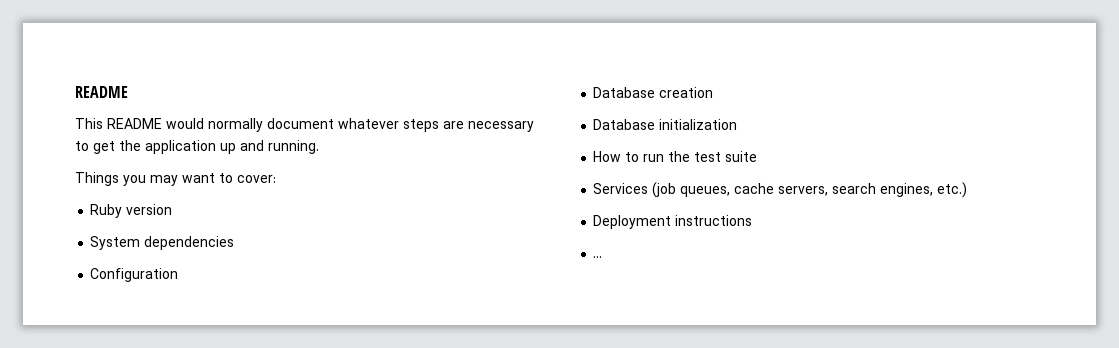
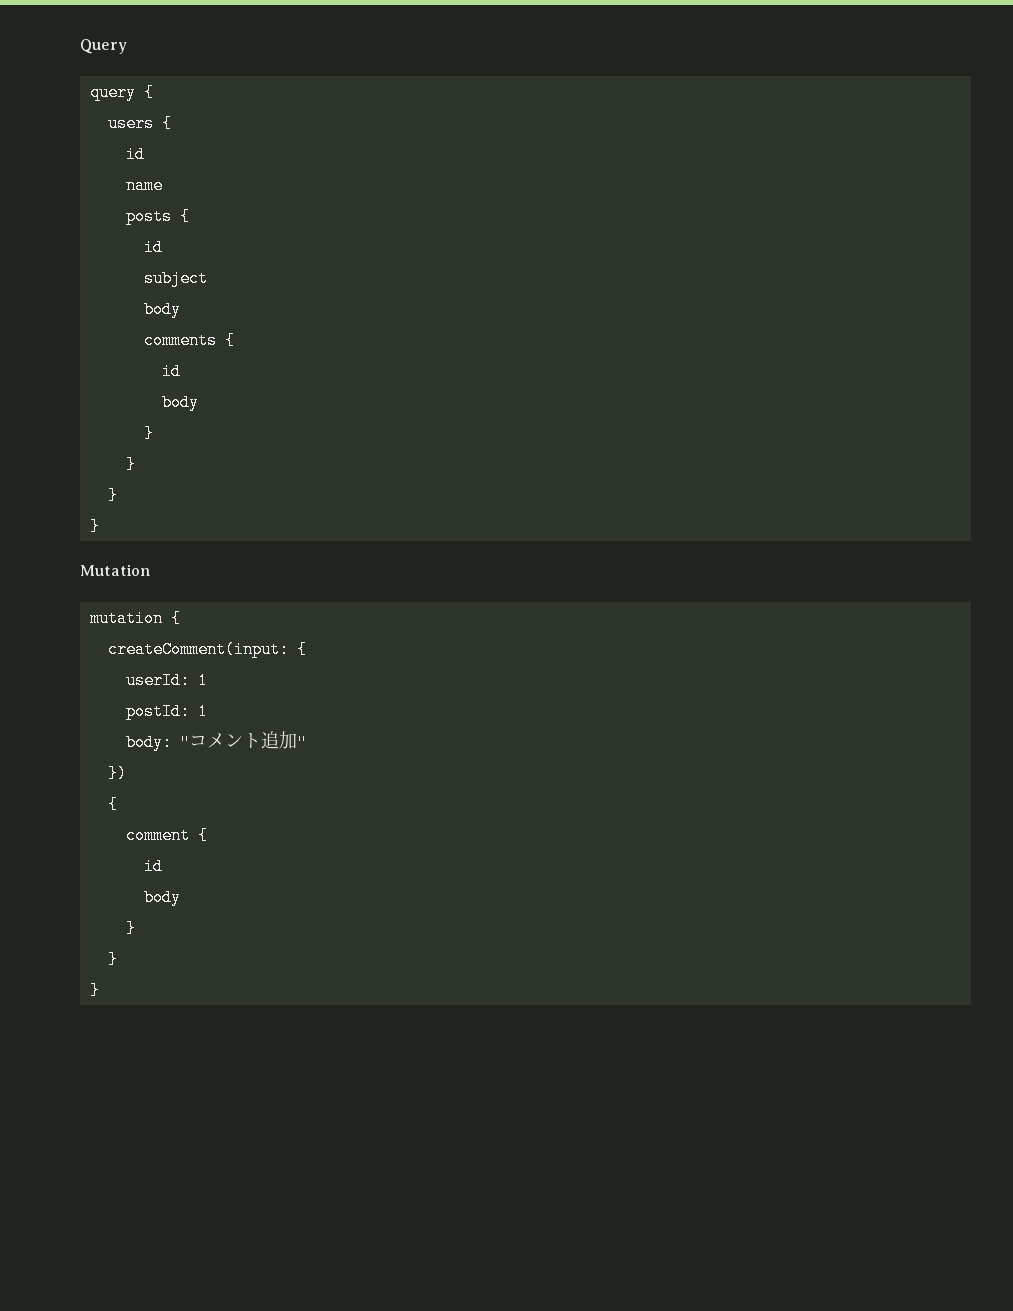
[75,86,128,98] [75,118,534,132] [75,140,319,154] [75,172,276,186] [90,204,173,218] [90,236,235,250] [90,268,179,282] [593,87,714,98] [593,119,738,130] [593,151,758,162] [593,182,968,198] [593,215,753,229] [593,256,603,258] README // This README would normally document whatever steps are necessary to get the application up and running. // Things you may want to cover: // Ruby version // System dependencies // Configuration // Database creation // Database initialization // How to run the test suite // Services (job queues, cache servers, search engines, etc.) // Deployment instructions // ... -> [80,39,127,54] [89,84,154,101] [107,115,172,132] [125,146,145,163] [125,177,163,194] [125,208,190,225] [143,239,163,256] [143,270,208,287] [143,301,181,318] [143,332,235,349] [161,363,181,380] [161,394,199,411] [143,425,154,442] [125,456,136,473] [107,487,118,504] [89,518,100,535] [80,564,150,576] [89,610,181,627] [107,641,307,658] [125,672,208,689] [125,703,208,720] [125,731,307,751] [107,765,127,782] [107,796,118,813] [125,827,208,844] [143,858,163,875] [143,889,181,906] [125,920,136,937] [107,951,118,968] [89,982,100,999] Query // query { // users { // id // name // posts { // id // subject // body // comments { // id // body // } // } // } // } // Mutation // mutation { // createComment(input: { // userId: 1 // postId: 1 // body: "コメント追加" // }) // { // comment { // id // body // } // } // }

